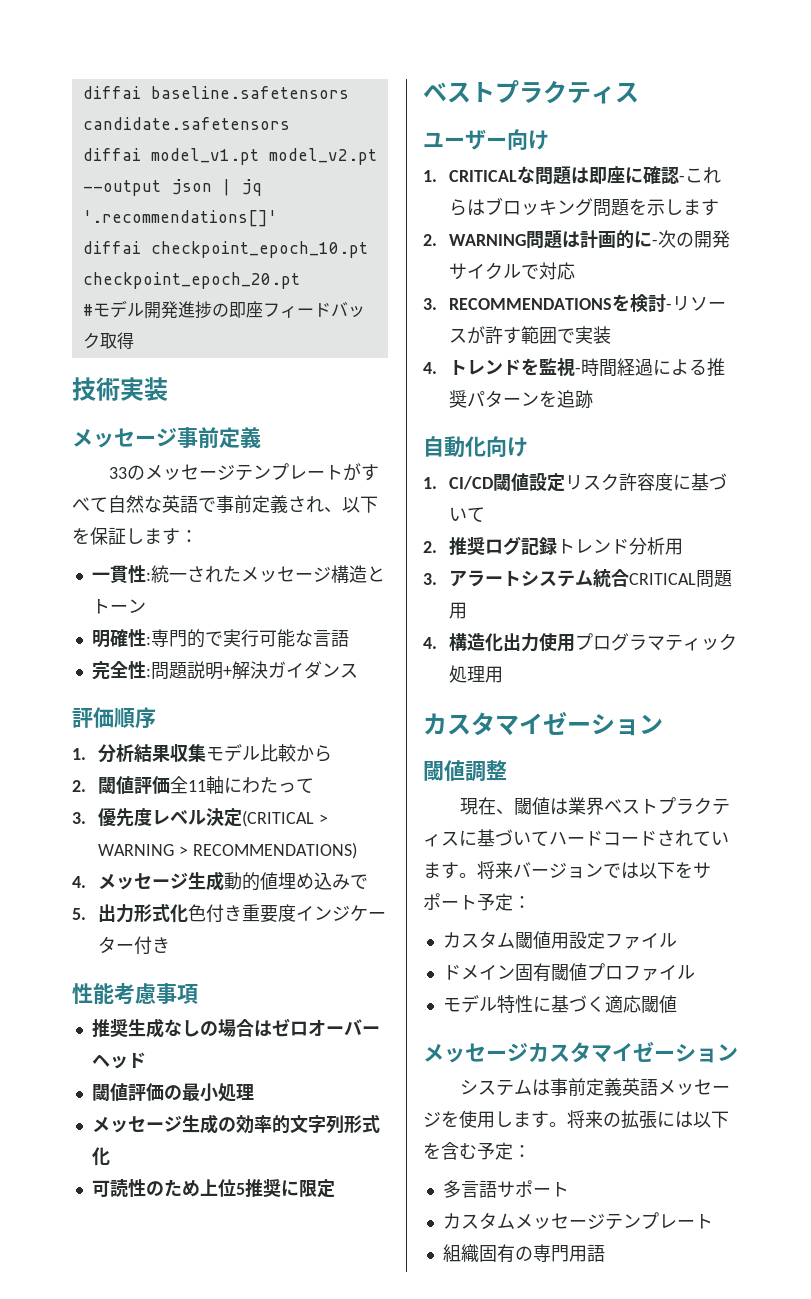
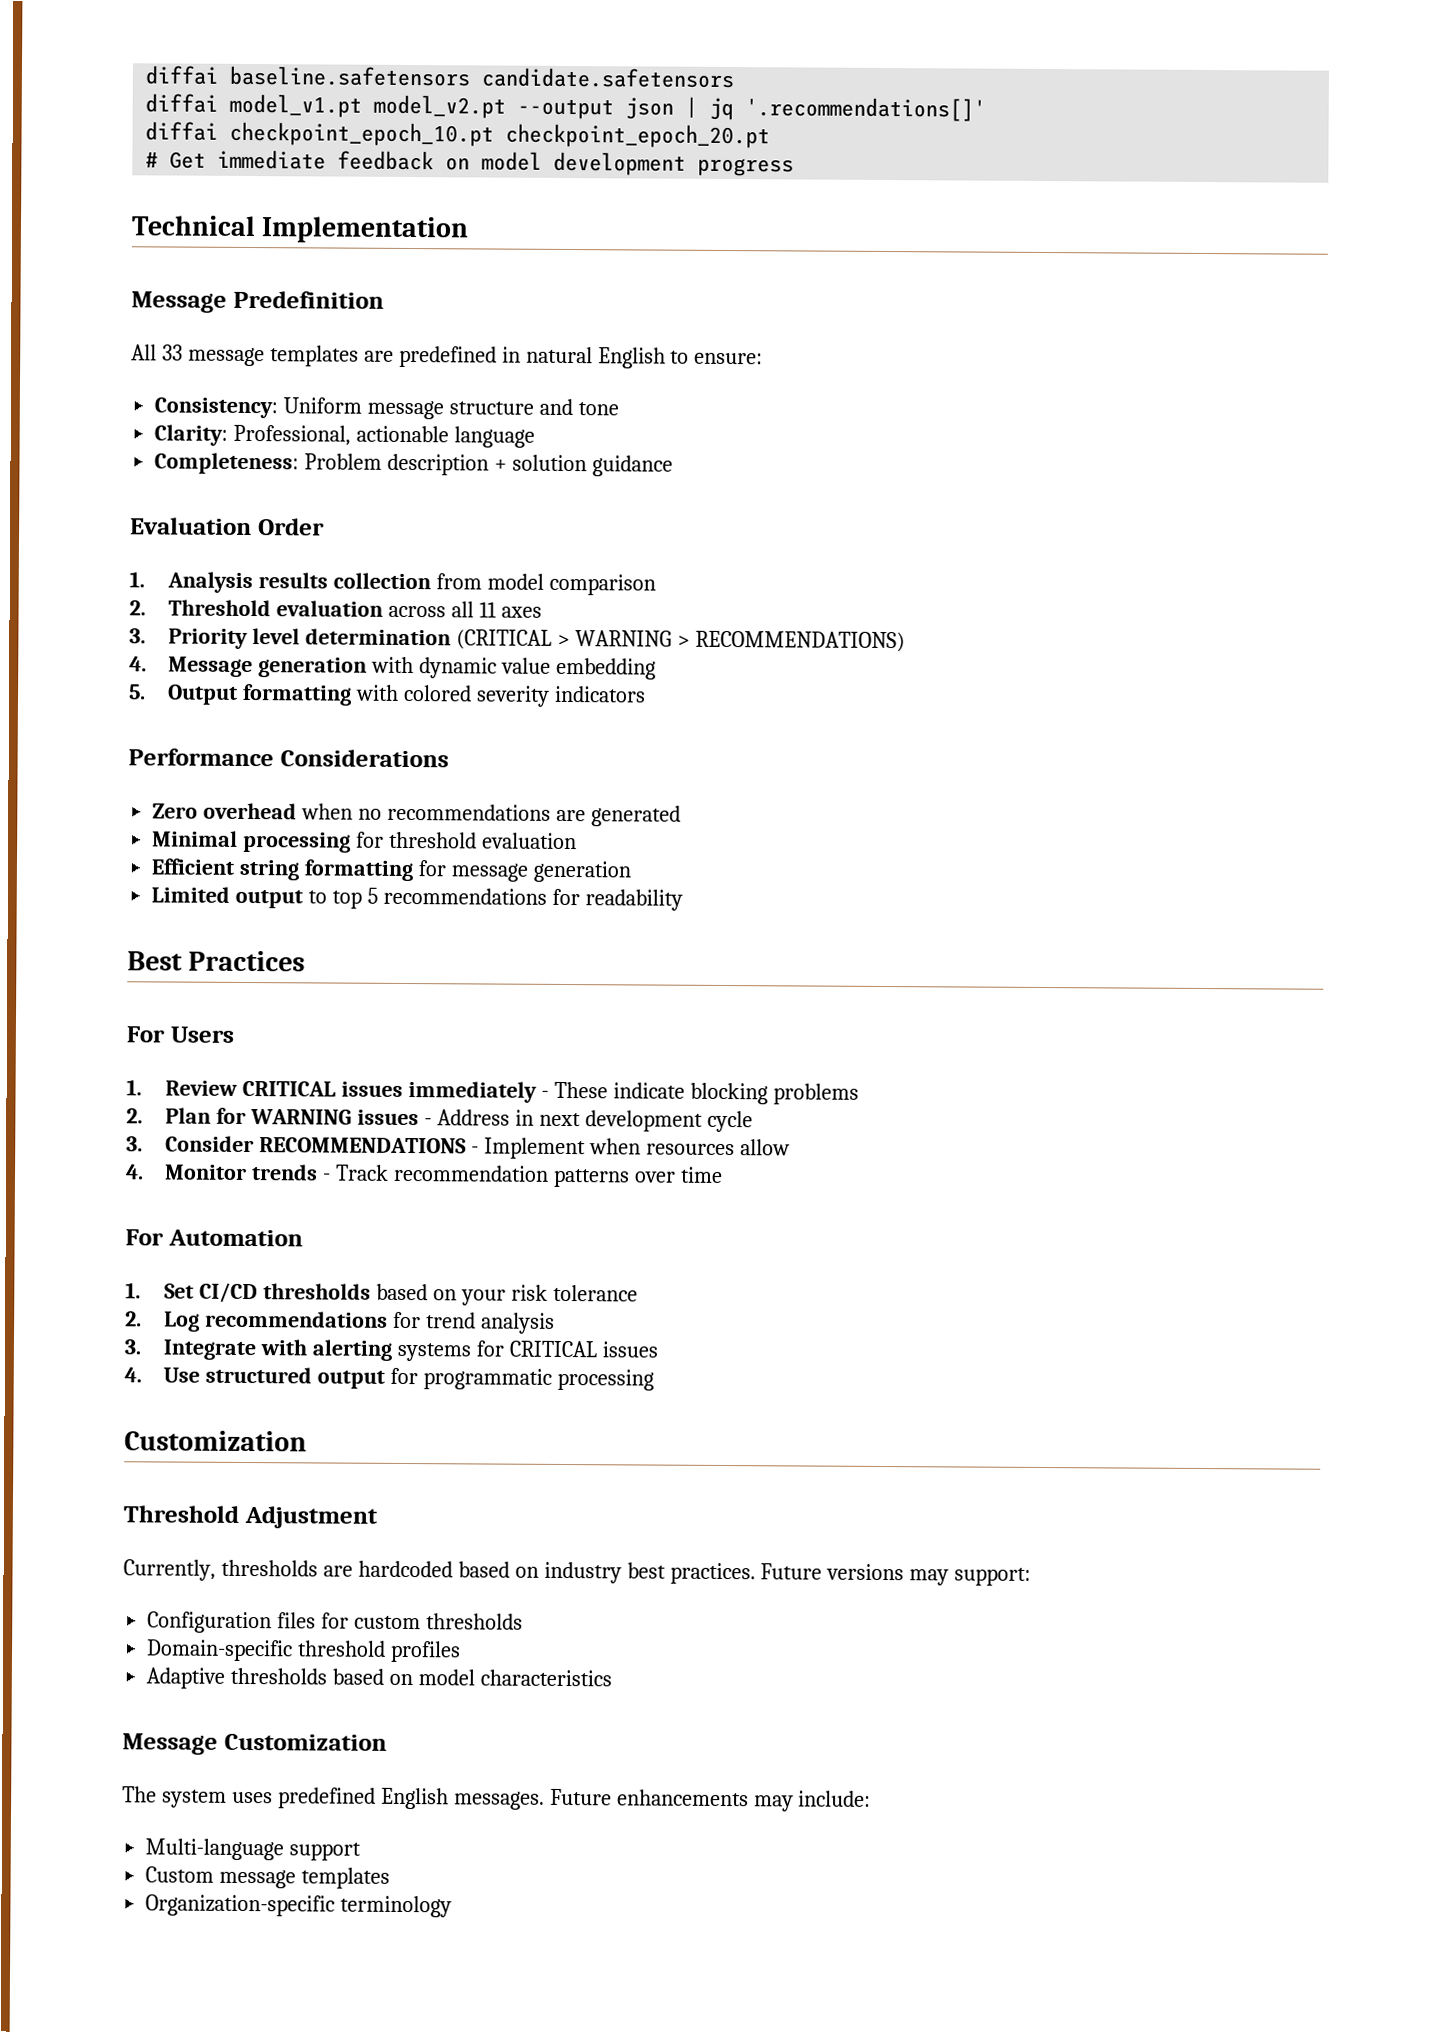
[92,300,365,319] [82,332,134,349] [72,377,168,401] [72,426,261,449] [108,463,379,481] [72,495,378,513] [72,527,198,545] [91,565,385,584] [91,599,146,614] [91,629,349,648] [91,661,358,680] [72,707,156,729] [72,744,333,763] [72,776,315,794] [72,808,243,827] モデル開発進捗の即座フィードバック取得 // 技術実装 // メッセージ事前定義 // 33のメッセージテンプレートがすべて自然な英語で事前定義され、以下を保証します： // 一貫性:統一されたメッセージ構造とトーン // 明確性:専門的で実行可能な言語 // 完全性:問題説明+解決ガイダンス // 評価順序 // 1.分析結果収集モデル比較から // 2.閾値評価全11軸にわたって // 3.優先度レベル決定 -> [169,149,795,177] [131,215,470,244] [131,290,384,313] [131,344,764,369] [154,397,619,420] [154,424,536,448] [154,452,673,477] [130,517,325,536] [129,571,656,596] [129,599,542,618] [129,628,451,649] Get immediate feedback on model development progress // Technical Implementation // Message Predefinition // All 33 message templates are predefined in natural English to ensure: // Consistency: Uniform message structure and tone // Clarity: Professional, actionable language // Completeness: Problem description + solution guidance // Evaluation Order // 1. Analysis results collection from model comparison // 2. Threshold evaluation across all 11 axes // 3. Priority level determination
[98,871,369,891] [72,904,387,923] [98,936,171,955] [72,982,198,1005] [91,1018,380,1038] [91,1052,146,1069] [91,1083,254,1102] [91,1114,380,1134] [91,1147,110,1166] [91,1179,335,1198] [423,80,639,104] [423,129,549,150] [423,166,722,185] [449,197,720,217] [423,230,731,249] [449,262,576,280] [423,294,727,313] [449,326,612,344] [423,358,726,377] [449,390,594,409] [423,436,528,458] [423,473,728,492] [449,507,486,522] [423,536,684,555] [423,569,733,588] [449,602,468,619] [423,633,738,652] [449,665,504,683] [423,711,663,736] [423,760,507,782] [459,797,730,815] [423,829,729,847] [423,861,711,879] [423,893,531,911] [442,931,677,949] [442,963,695,982] [442,995,677,1013] [423,1041,738,1063] [459,1078,730,1096] [423,1110,729,1129] [423,1142,531,1160] [442,1180,569,1198] [442,1212,713,1230] [442,1244,605,1263] メッセージ生成動的値埋め込みで // 5.出力形式化色付き重要度インジケーター付き // 性能考慮事項 // 推奨生成なしの場合はゼロオーバーヘッド // 閾値評価の最小処理 // メッセージ生成の効率的文字列形式化 // 可読性のため上位5推奨に限定 // ベストプラクティス // ユーザー向け // 1. CRITICALな問題は即座に確認-これらはブロッキング問題を示します // 2. WARNING問題は計画的に-次の開発サイクルで対応 // 3. RECOMMENDATIONSを検討-リソースが許す範囲で実装 // 4.トレンドを監視-時間経過による推奨パターンを追跡 // 自動化向け // 1. CI/CD閾値設定リスク許容度に基づいて // 2.推奨ログ記録トレンド分析用 // 3.アラートシステム統合CRITICAL問題用 // 4.構造化出力使用プログラマティック処理用 // カスタマイゼーション // 閾値調整 // 現在、閾値は業界ベストプラクティスに基づいてハードコードされています。将来バージョンでは以下をサポート予定： // カスタム閾値用設定ファイル // ドメイン固有閾値プロファイル // モデル特性に基づく適応閾値 // メッセージカスタマイゼーション // システムは事前定義英語メッセージを使用します。将来の拡張には以下を含む予定： // 多言語サポート // カスタムメッセージテンプレート // 組織固有の専門用語 -> [168,656,656,680] [129,683,646,707] [128,748,449,768] [152,802,681,827] [152,830,577,853] [151,858,631,883] [151,886,683,911] [127,950,306,972] [126,1026,234,1043] [126,1079,859,1105] [126,1107,753,1133] [126,1135,790,1160] [125,1164,723,1188] [125,1229,303,1247] [125,1282,638,1306] [125,1310,555,1334] [124,1339,658,1362] [124,1366,654,1391] [124,1430,307,1452] [123,1505,378,1529] [123,1559,1032,1586] [147,1611,523,1634] [146,1639,462,1663] [146,1667,612,1689] [122,1733,387,1755] [122,1786,872,1812] [145,1838,362,1861] [145,1866,391,1889] [145,1894,453,1918] Message generation with dynamic value embedding // 5. Output formatting with colored severity indicators // Performance Considerations // Zero overhead when no recommendations are generated // Minimal processing for threshold evaluation // Efficient string formatting for message generation // Limited output to top 5 recommendations for readability // Best Practices // For Users // 1. Review CRITICAL issues immediately - These indicate blocking problems // 2. Plan for WARNING issues - Address in next development cycle // 3. Consider RECOMMENDATIONS - Implement when resources allow // 4. Monitor trends - Track recommendation patterns over time // For Automation // 1. Set CI/CD thresholds based on your risk tolerance // 2. Log recommendations for trend analysis // 3. Integrate with alerting systems for CRITICAL issues // 4. Use structured output for programmatic processing // Customization // Threshold Adjustment // Currently, thresholds are hardcoded based on industry best practices. Future versions may support: // Configuration files for custom thresholds // Domain-specific threshold profiles // Adaptive thresholds based on model characteristics // Message Customization // The system uses predefined English messages. Future enhancements may include: // Multi-language support // Custom message templates // Organization-specific terminology

